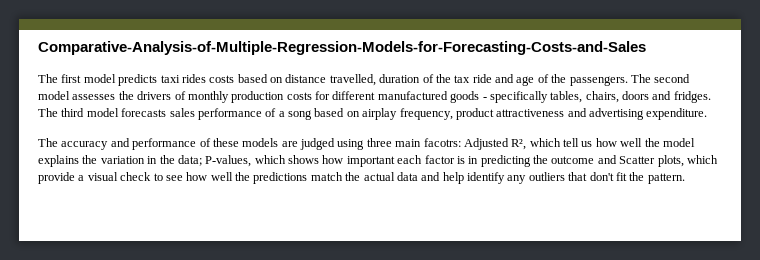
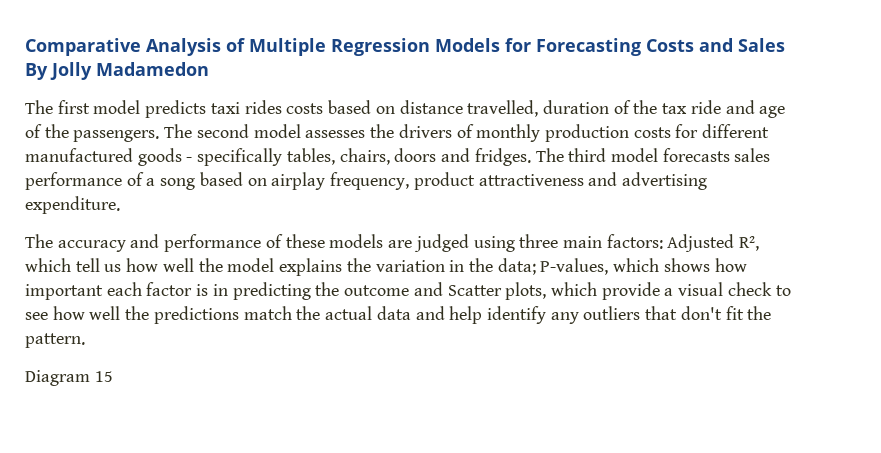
[38,41,646,55] Comparative-Analysis-of-Multiple-Regression-Models-for-Forecasting-Costs-and-Sales -> [25,38,785,56] [25,62,209,80] Comparative Analysis of Multiple Regression Models for Forecasting Costs and Sales By Jolly Madamedon
[423,138,461,147] facotrs: -> [606,234,663,249] factors:
(685, 178) none -> [25,370,113,386] // Diagram 15

